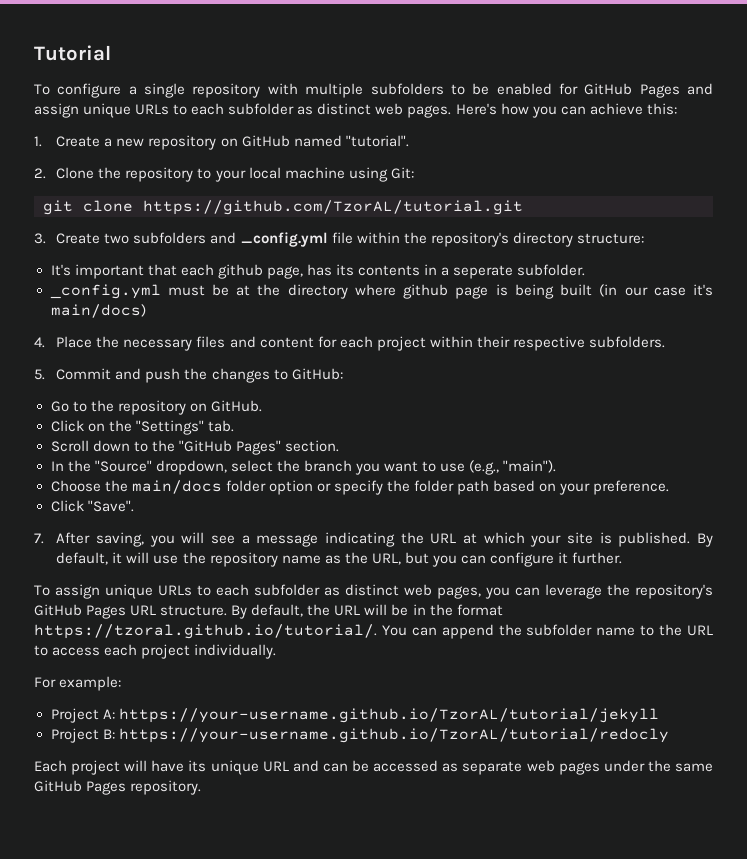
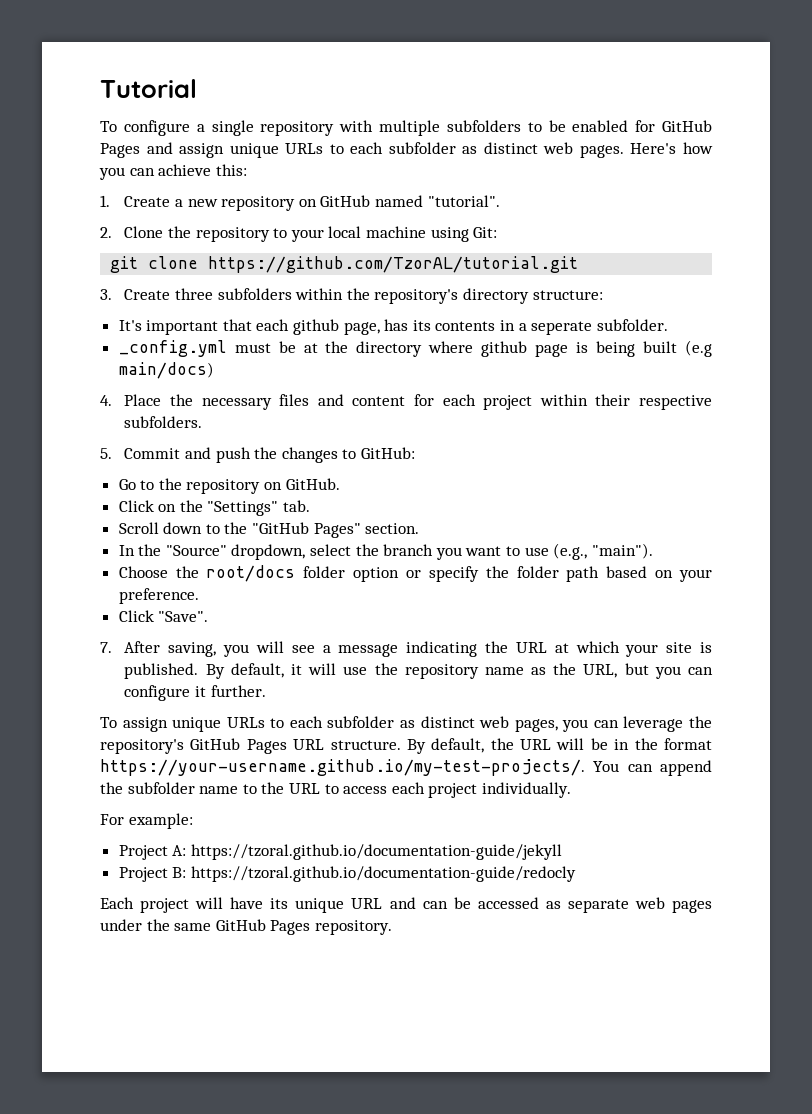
[104,232,353,247] two subfolders and _config.yml file -> [174,288,292,300] three subfolders
[599,284,714,297] (in our case it's -> [684,340,712,357] (e.g
[131,480,222,494] main/docs -> [206,565,296,582] root/docs
[34,624,377,639] https://tzoral.github.io/tutorial/. -> [100,759,585,776] https://your-username.github.io/my-test-projects/.
[118,708,659,723] https://your-username.github.io/TzorAL/tutorial/jekyll -> [190,844,562,860] https://tzoral.github.io/documentation-guide/jekyll
[118,728,669,743] https://your-username.github.io/TzorAL/tutorial/redocly -> [190,866,576,882] https://tzoral.github.io/documentation-guide/redocly

